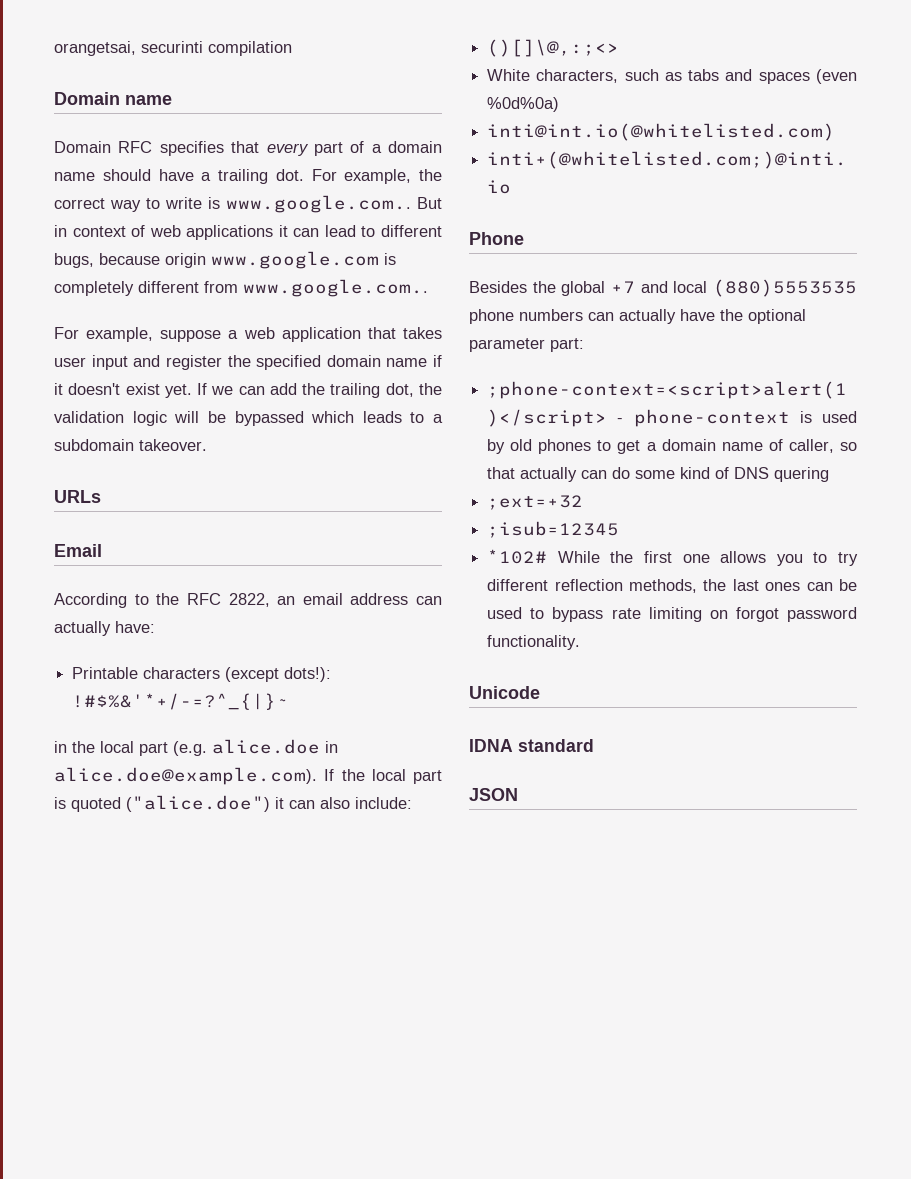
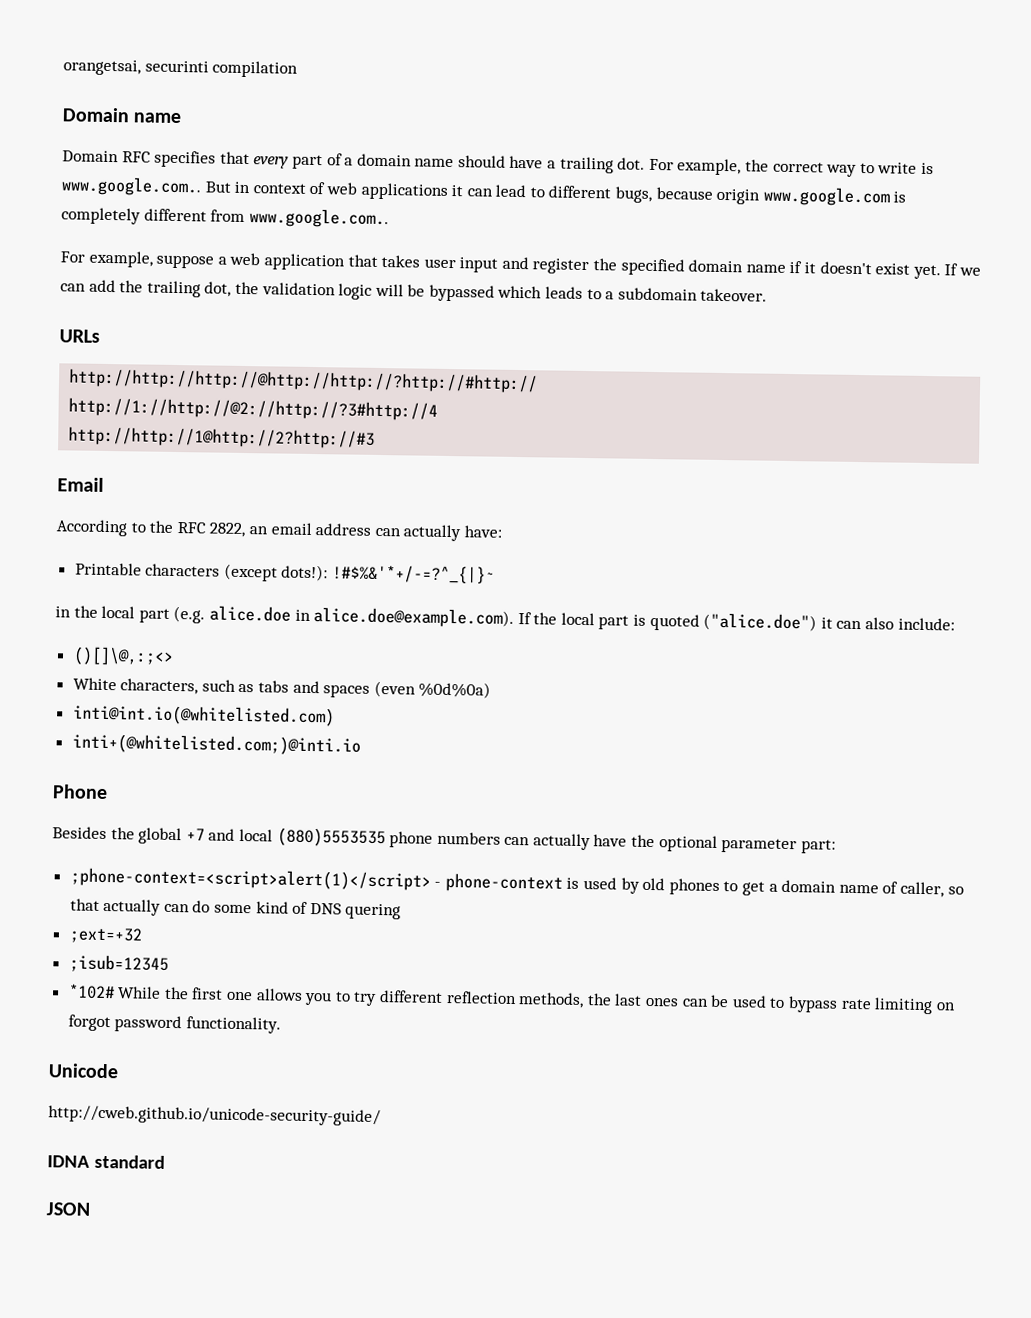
(101, 496) none -> [68,368,539,394] [68,397,439,421] [68,426,376,449] // http://http://http://@http://http://?http://#http:// // http://1://http://@2://http://?3#http://4 // http://http://1@http://2?http://#3
(540, 692) none -> [48,1105,381,1127] // http://cweb.github.io/unicode-security-guide/

